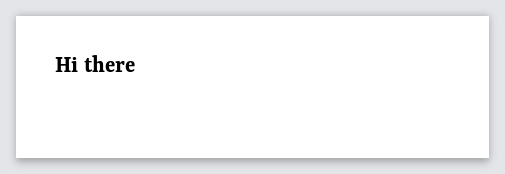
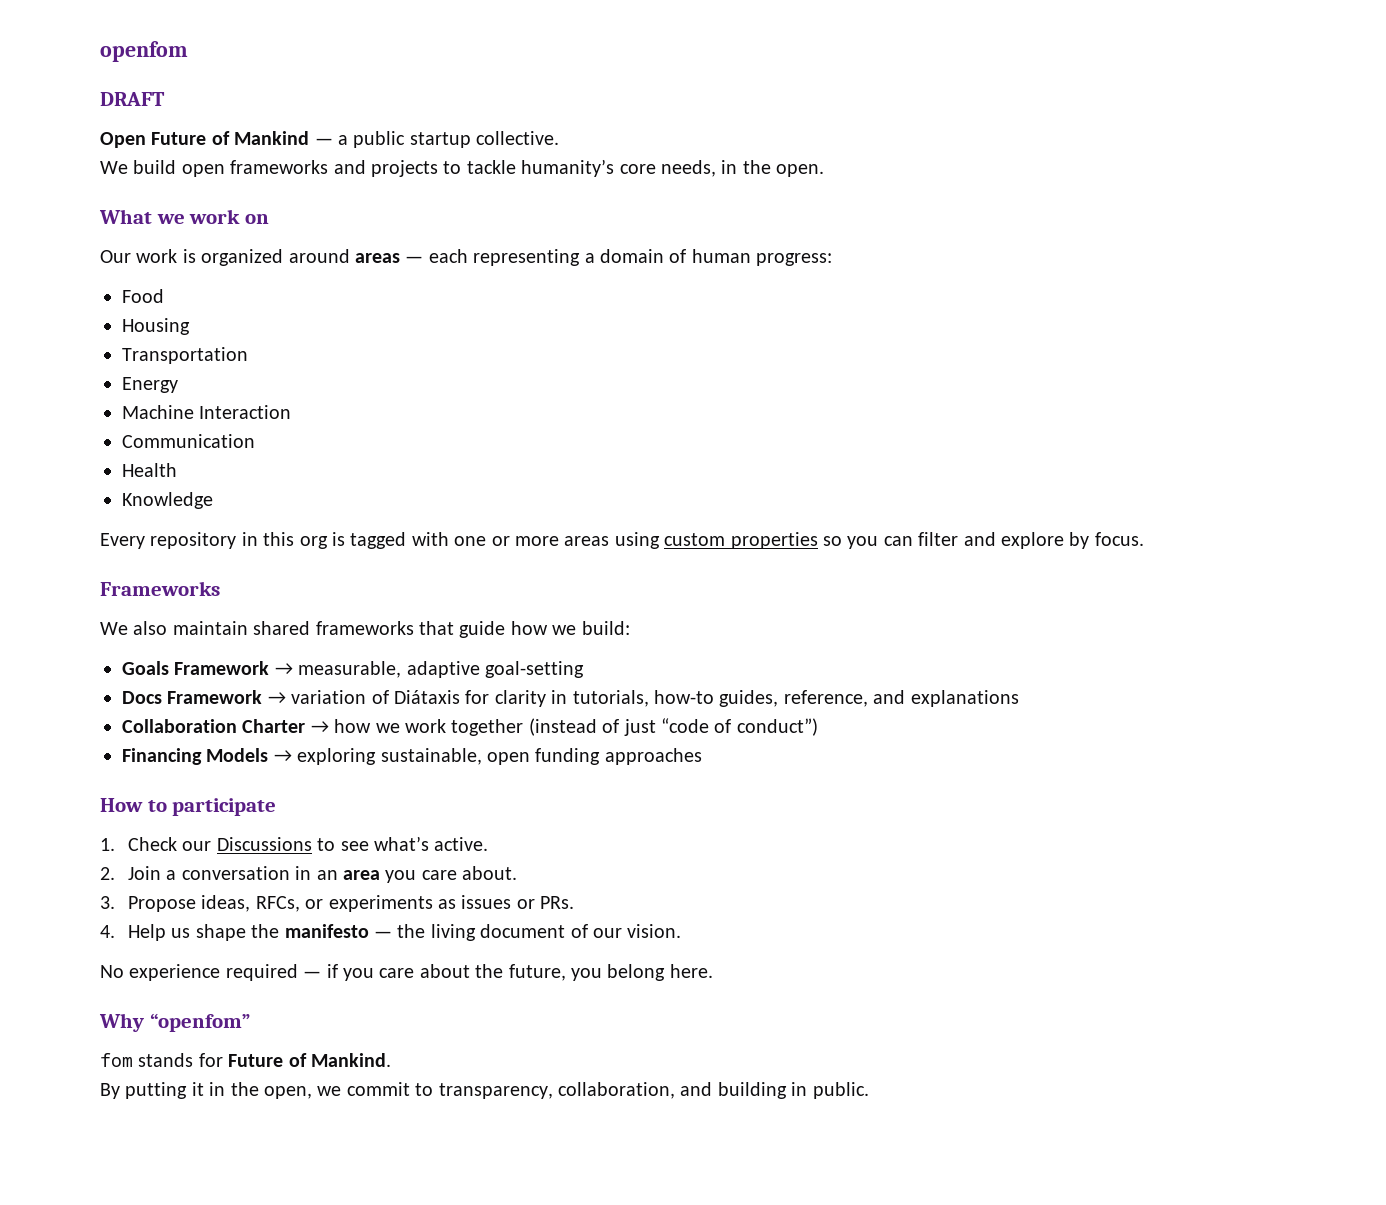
[55,55,136,72] Hi there -> [100,41,188,62] [100,92,165,106] [100,131,560,148] [100,159,825,177] [99,209,270,224] [100,249,833,266] [122,289,164,303] [122,318,190,335] [122,347,248,364] [122,377,178,393] [122,405,292,419] [122,434,255,448] [122,463,177,477] [122,492,213,509] [100,532,1144,549] [100,581,220,596] [100,621,630,638] [122,661,584,678] [122,690,1019,707] [122,718,818,736] [122,748,702,765] [100,798,277,816] [100,836,489,851] [100,866,518,883] [100,895,575,912] [100,924,682,941] [100,964,713,981] [99,1013,250,1032] [100,1053,391,1067] [100,1082,869,1099] openfom // DRAFT // Open Future of Mankind — a public startup collective. // We build open frameworks and projects to tackle humanity’s core needs, in the open. // What we work on // Our work is organized around areas — each representing a domain of human progress: // Food // Housing // Transportation // Energy // Machine Interaction // Communication // Health // Knowledge // Every repository in this org is tagged with one or more areas using custom properties so you can filter and explore by focus. // Frameworks // We also maintain shared frameworks that guide how we build: // Goals Framework → measurable, adaptive goal-setting // Docs Framework → variation of Diátaxis for clarity in tutorials, how-to guides, reference, and explanations // Collaboration Charter → how we work together (instead of just “code of conduct”) // Financing Models → exploring sustainable, open funding approaches // How to participate // 1. Check our Discussions to see what’s active. // 2. Join a conversation in an area you care about. // 3. Propose ideas, RFCs, or experiments as issues or PRs. // 4. Help us shape the manifesto — the living document of our vision. // No experience required — if you care about the future, you belong here. // Why “openfom” // fom stands for Future of Mankind. // By putting it in the open, we commit to transparency, collaboration, and building in public.

